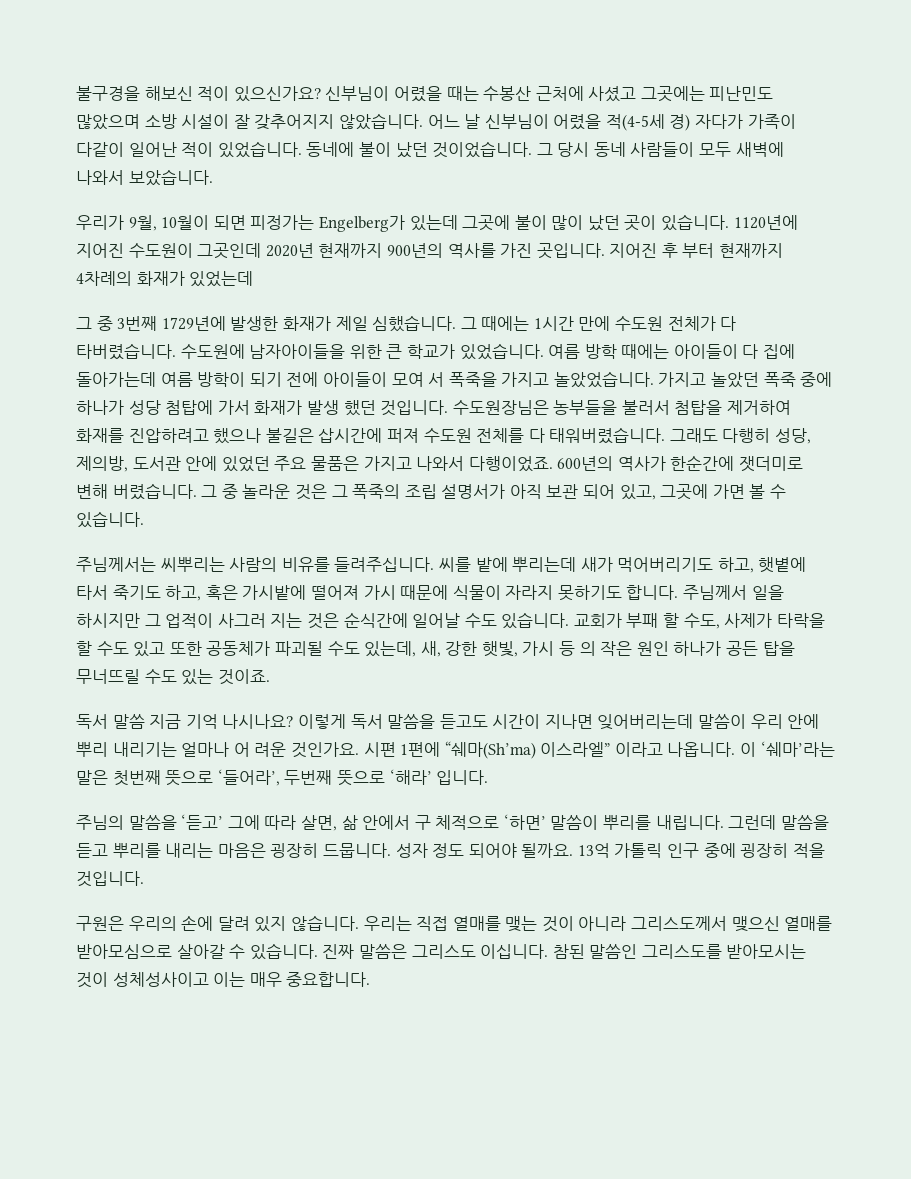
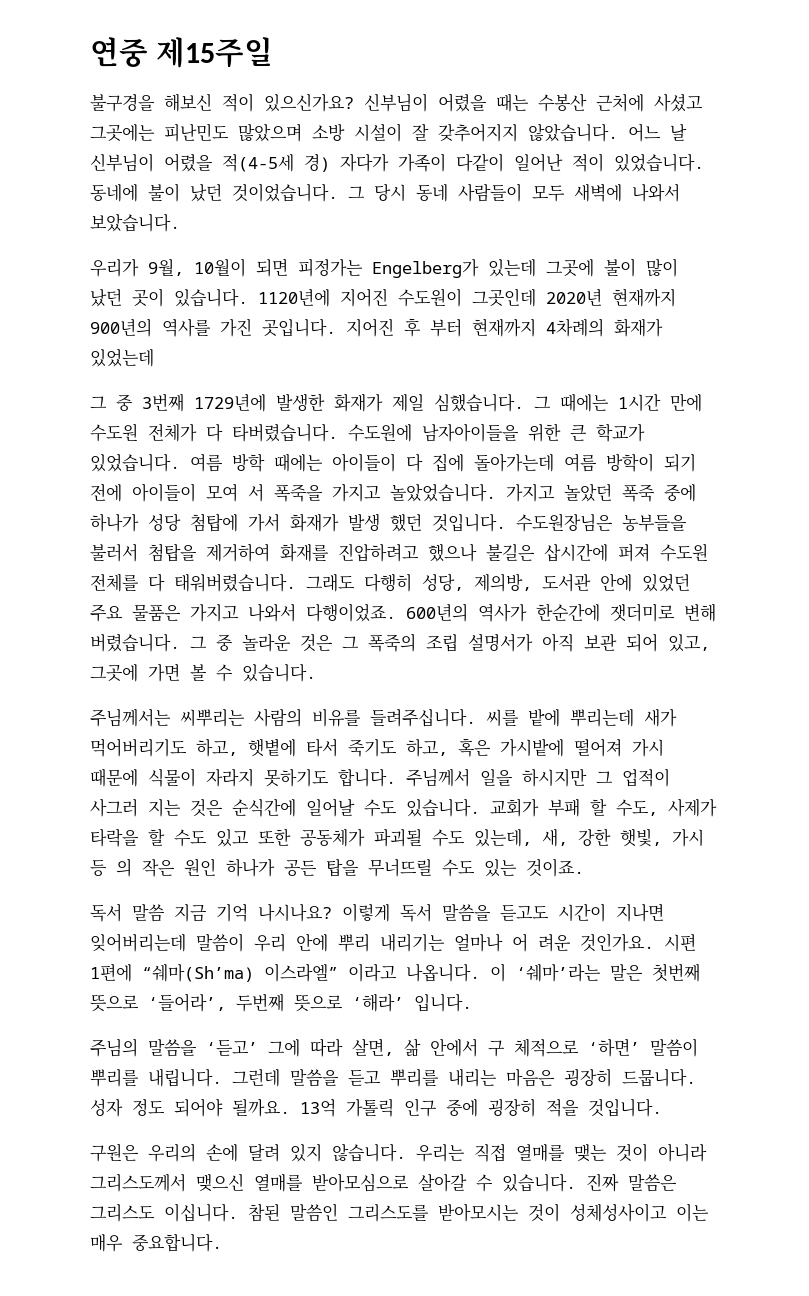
(76, 93) none -> [90,37,273,68] 연중 제15주일 //

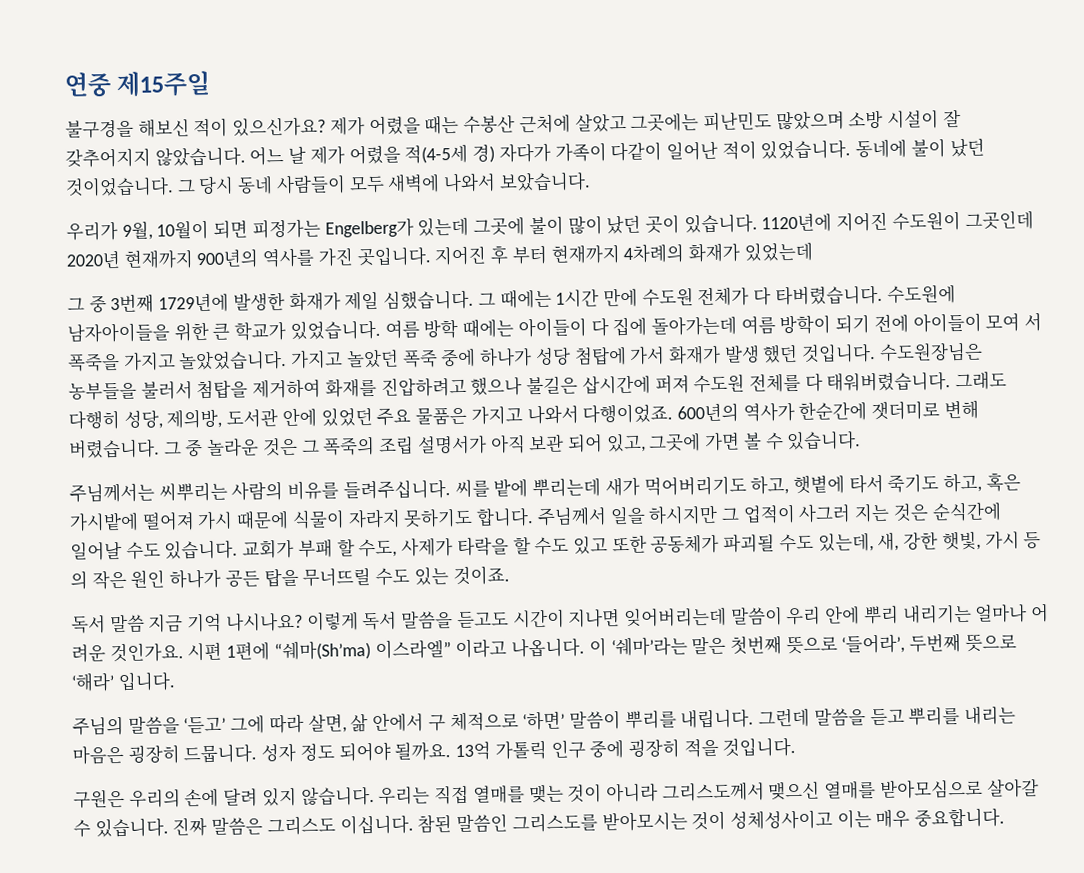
[364,93,428,112] 신부님이 -> [329,116,365,136] 제가
[654,93,703,112] 사셨고 -> [574,112,627,133] 살았고
[90,153,154,172] 신부님이 -> [309,145,345,165] 제가

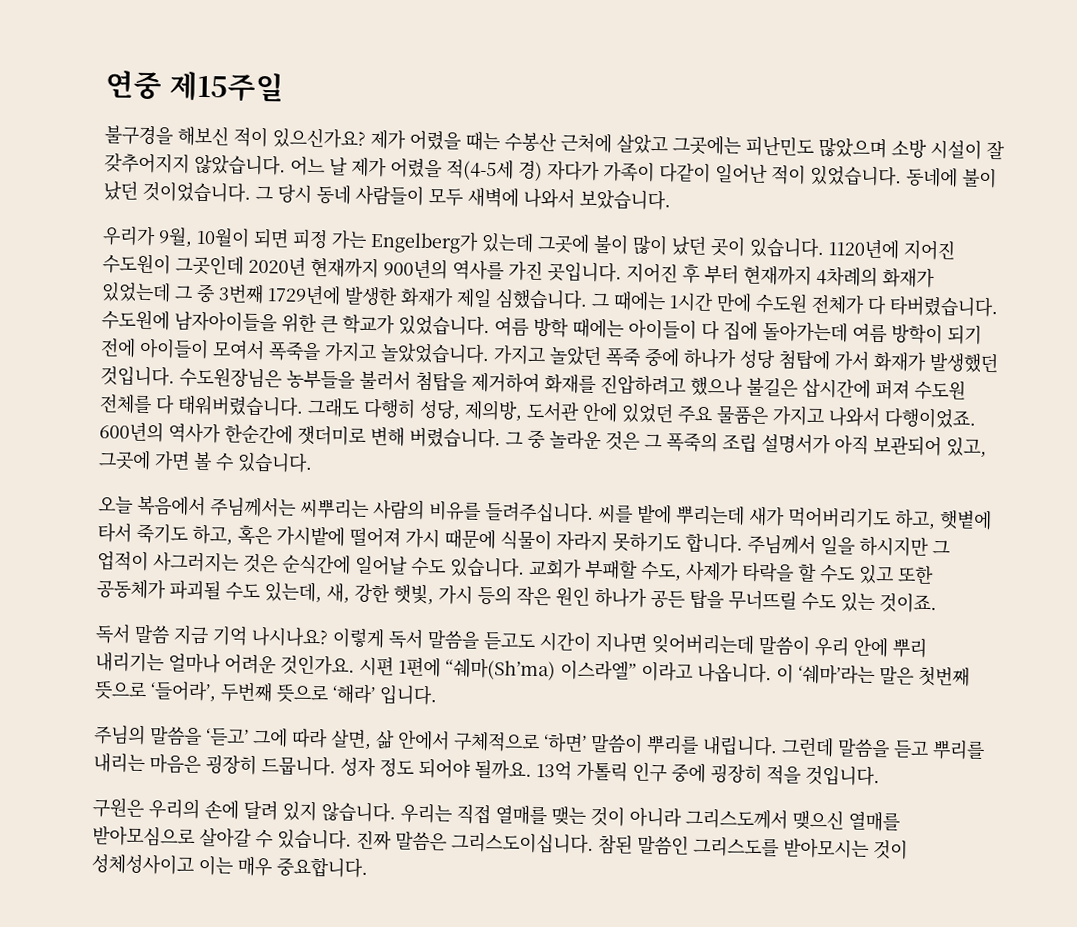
[251,219,321,239] 피정가는 -> [292,228,367,250] 피정 가는
(813, 252) // -> (171, 292) none
[985,312,1043,332] 모여 서 -> [212,340,265,361] 모여서
[723,344,799,364] 발생 했던 -> [929,352,999,374] 발생했던
[528,433,603,453] 보관 되어 -> [873,435,942,457] 보관되어
(862, 440) none -> [98,495,206,517] 오늘 복음에서
[798,503,891,523] 사그러 지는 -> [153,551,239,573] 사그러지는
[297,538,355,558] 부패 할 -> [584,559,638,580] 부패할
[1023,532,1042,549] [70,570,88,590] 등 의 -> [477,584,512,606] 등의
[1031,602,1050,623] [71,644,106,663] 어 려운 -> [224,654,276,675] 어려운
[427,711,519,732] 구 체적으로 -> [453,731,540,753] 구체적으로
[266,814,414,836] 그리스도 이십니다. -> [451,831,594,855] 그리스도이십니다.

